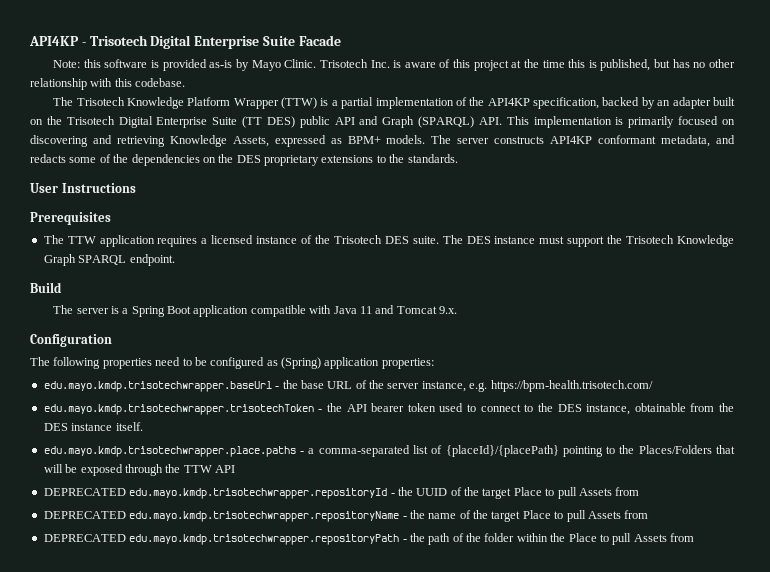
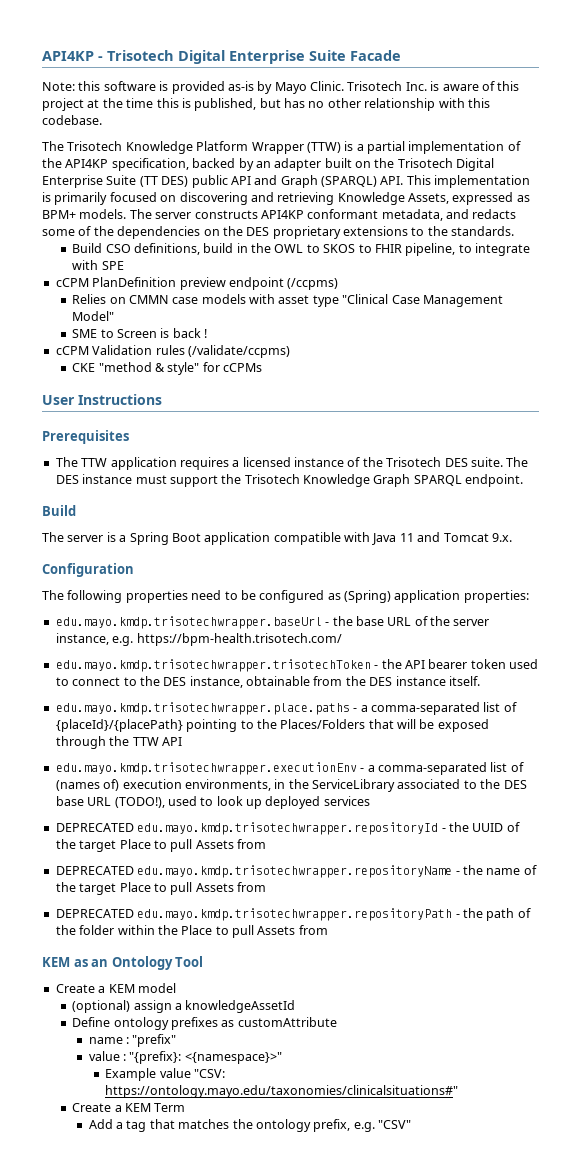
(458, 158) none -> [72,243,531,256] [72,260,124,270] [55,277,339,290] [72,294,503,307] [72,311,115,321] [72,328,208,338] [55,345,290,358] [72,362,263,375] // Build CSO definitions, build in the OWL to SKOS to FHIR pipeline, to integrate with SPE // cCPM PlanDefinition preview endpoint (/ccpms) // Relies on CMMN case models with asset type "Clinical Case Management Model" // SME to Screen is back ! // cCPM Validation rules (/validate/ccpms) // CKE "method & style" for cCPMs
(235, 469) none -> [55,762,524,775] [55,779,527,792] [55,796,370,809] // edu.mayo.kmdp.trisotechwrapper.executionEnv - a comma-separated list of (names of) execution environments, in the ServiceLibrary associated to the DES base URL (TODO!), used to look up deployed services
(694, 537) none -> [42,956,204,970] [55,983,176,993] [72,1000,296,1013] [72,1017,337,1030] [88,1034,177,1047] [88,1051,282,1064] [105,1068,225,1081] [105,1085,459,1098] [72,1103,186,1112] [88,1119,412,1132] // KEM as an Ontology Tool // Create a KEM model // (optional) assign a knowledgeAssetId // Define ontology prefixes as customAttribute // name : "prefix" // value : "{prefix}: <{namespace}>" // Example value "CSV: https://ontology.mayo.edu/taxonomies/clinicalsituations#" // Create a KEM Term // Add a tag that matches the ontology prefix, e.g. "CSV"

